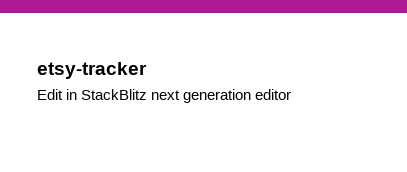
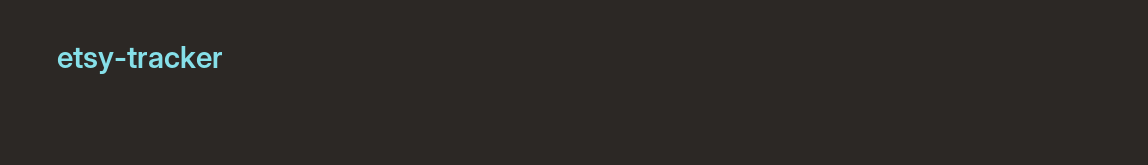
[37,89,292,103] // Edit in StackBlitz next generation editor -> (223, 60) none

